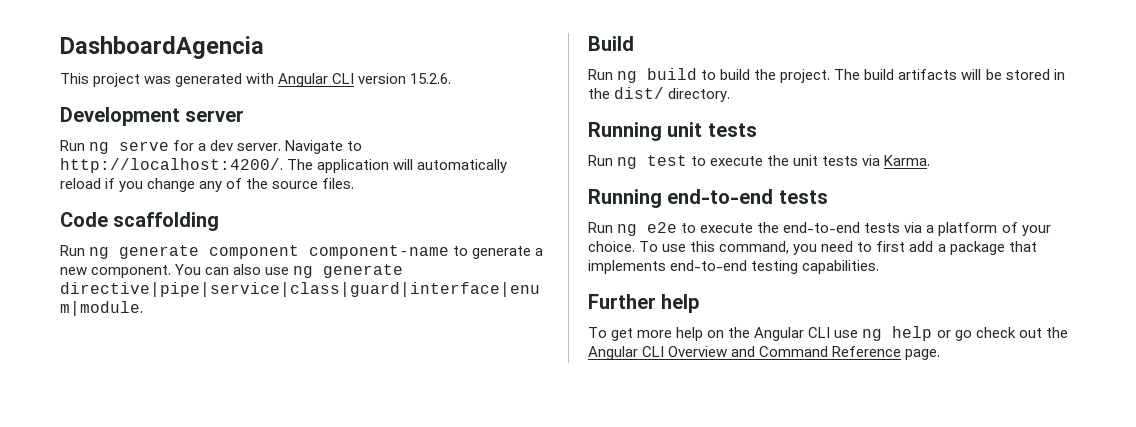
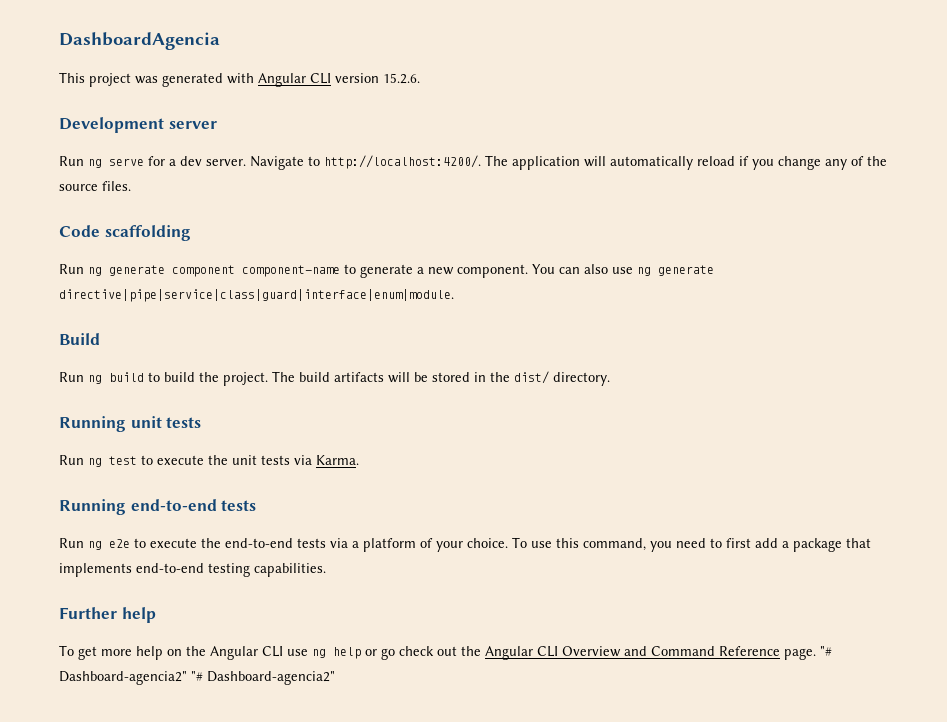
(941, 354) none -> [820,646,832,656] [59,671,335,685] "# Dashboard-agencia2" "# Dashboard-agencia2"

